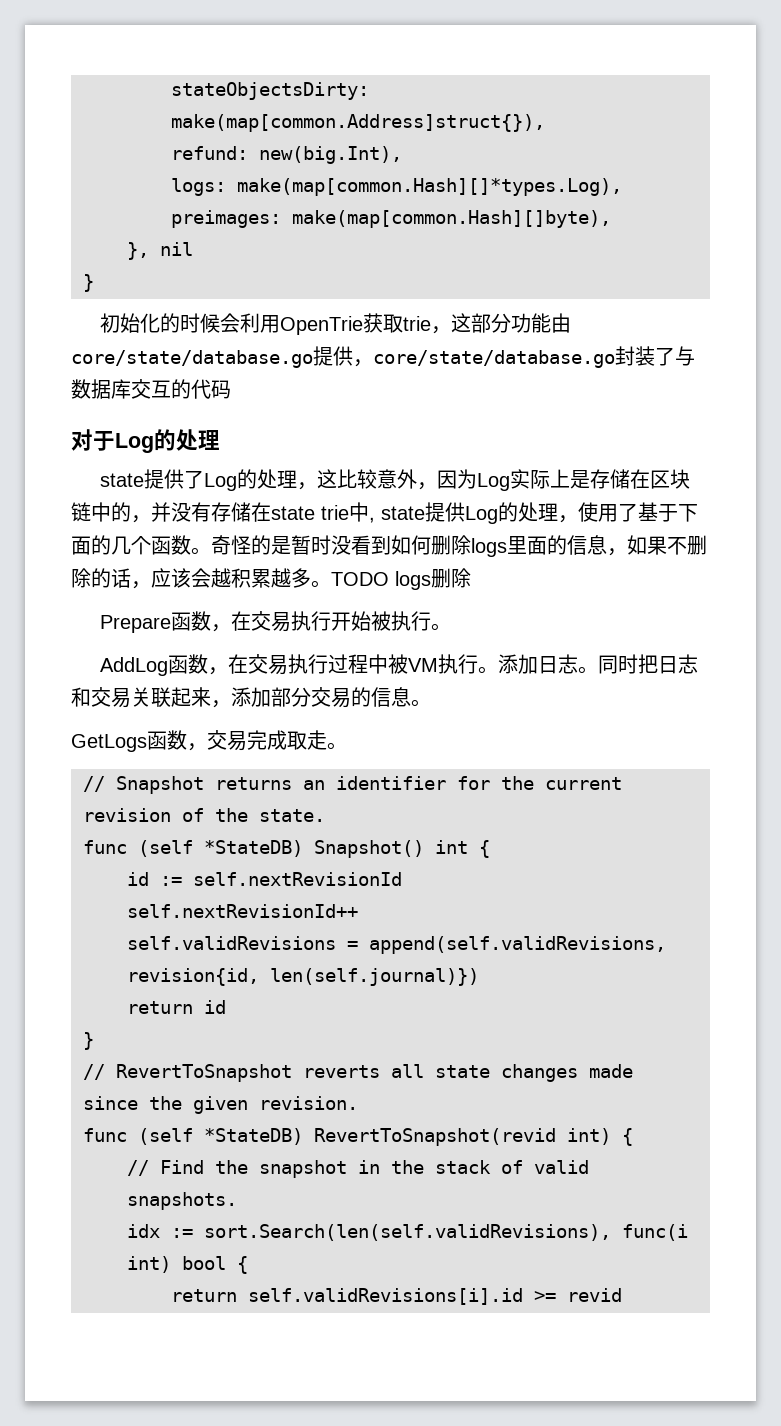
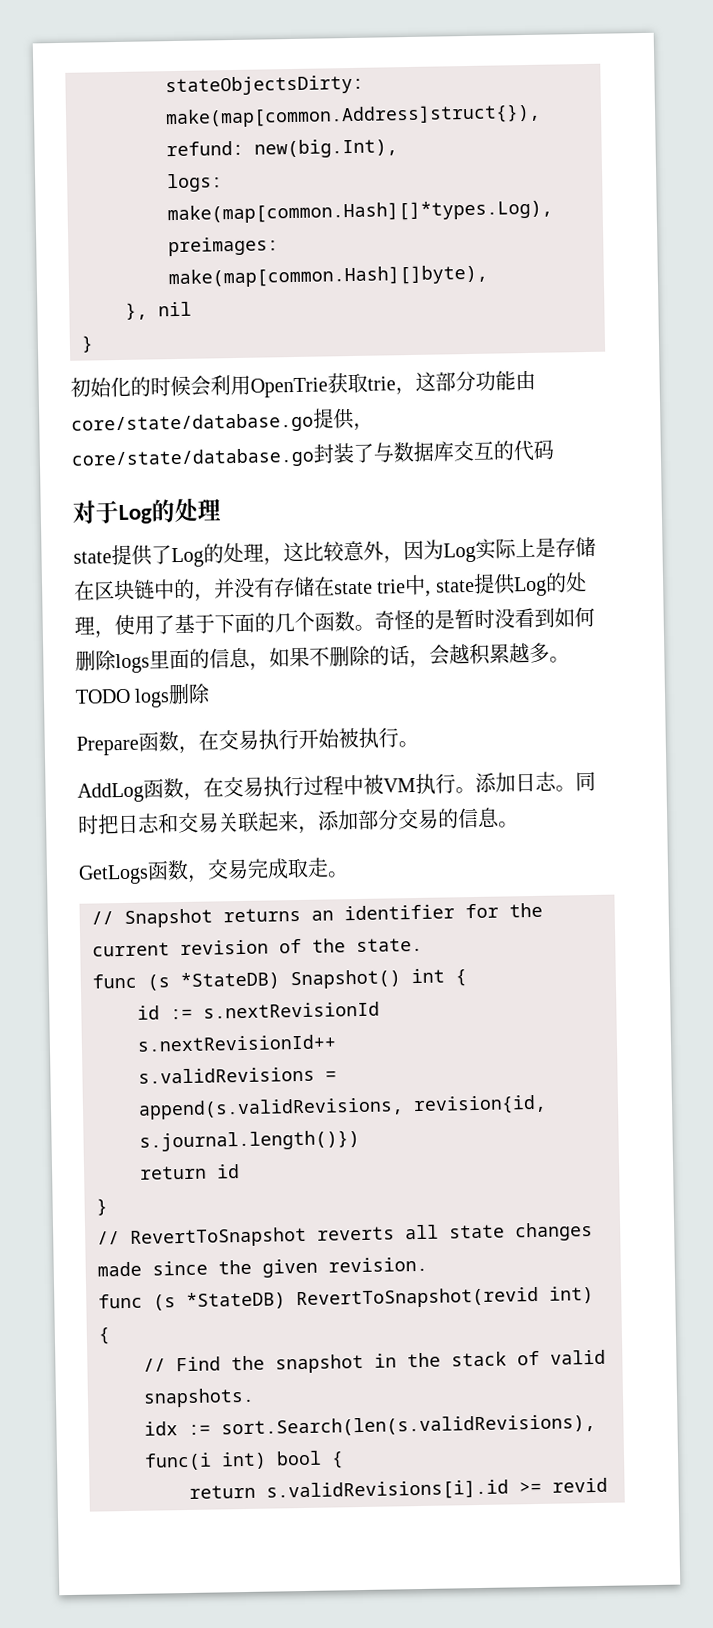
[151,568,191,588] 应该 -> (430, 664) none
[138,840,193,857] (self -> [147,974,170,991] (s
[193,872,402,886] [127,904,358,918] [127,936,666,954] [127,968,479,986] self.nextRevisionId // self.nextRevisionId++ // self.validRevisions = append(self.validRevisions, revision{id, len(self.journal)}) -> [203,1001,380,1019] [137,1034,337,1052] [138,1066,337,1084] [138,1094,547,1120] [139,1129,360,1152] s.nextRevisionId // s.nextRevisionId++ // s.validRevisions = append(s.validRevisions, revision{id, s.journal.length()})
[138,1128,193,1145] (self -> [153,1294,176,1311] (s
[204,1224,611,1241] sort.Search(len(self.validRevisions), -> [221,1414,596,1438] sort.Search(len(s.validRevisions),
[248,1288,523,1305] self.validRevisions[i].id -> [266,1479,509,1502] s.validRevisions[i].id

